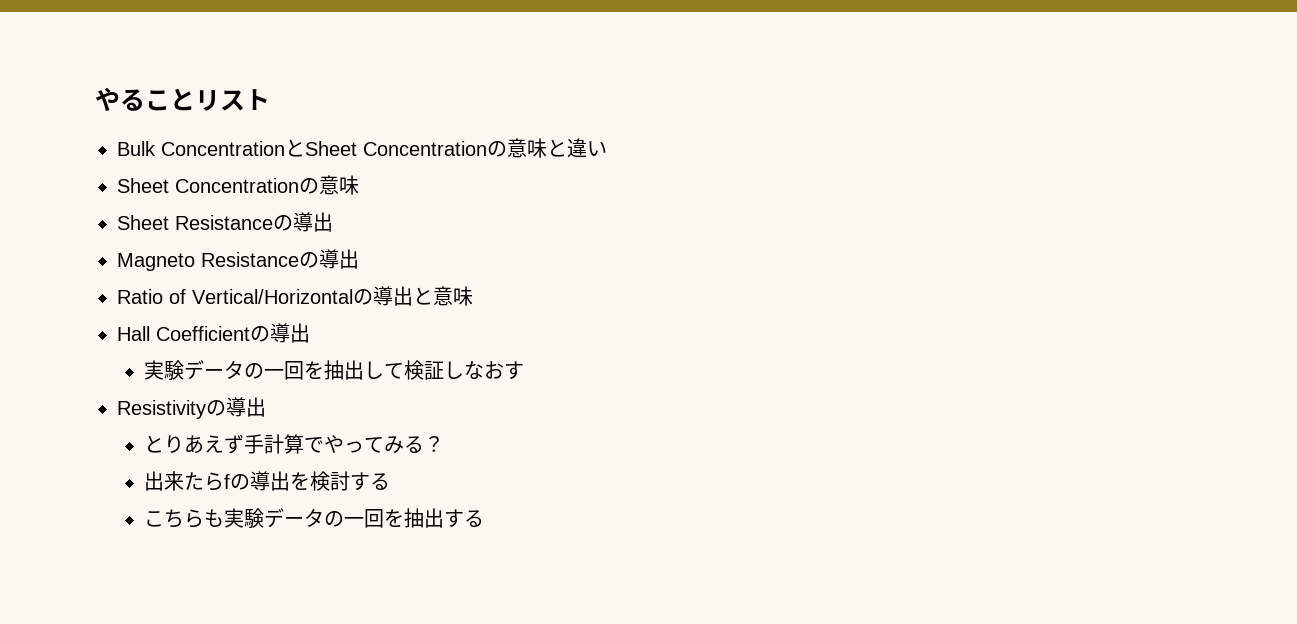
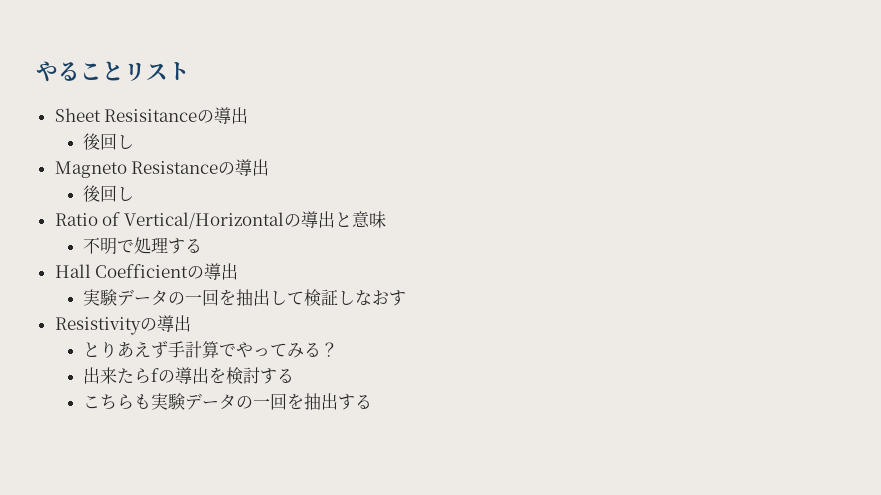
[117,138,607,158] [117,175,359,195] [117,212,333,232] Bulk ConcentrationとSheet Concentrationの意味と違い // Sheet Concentrationの意味 // Sheet Resistanceの導出 -> [54,107,249,124] [82,133,134,150] Sheet Resisitanceの導出 // 後回し
(359, 259) none -> [82,185,134,202] // 後回し
(473, 296) none -> [82,237,202,255] // 不明で処理する

